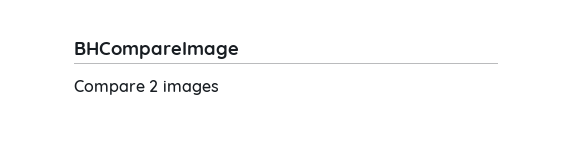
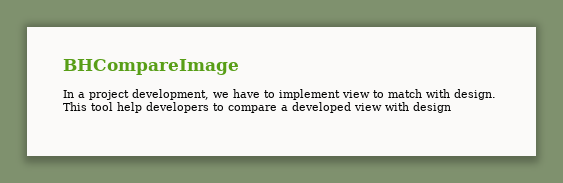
[74,80,219,95] Compare 2 images -> [63,89,496,100] [63,102,451,113] In a project development, we have to implement view to match with design. This tool help developers to compare a developed view with design

